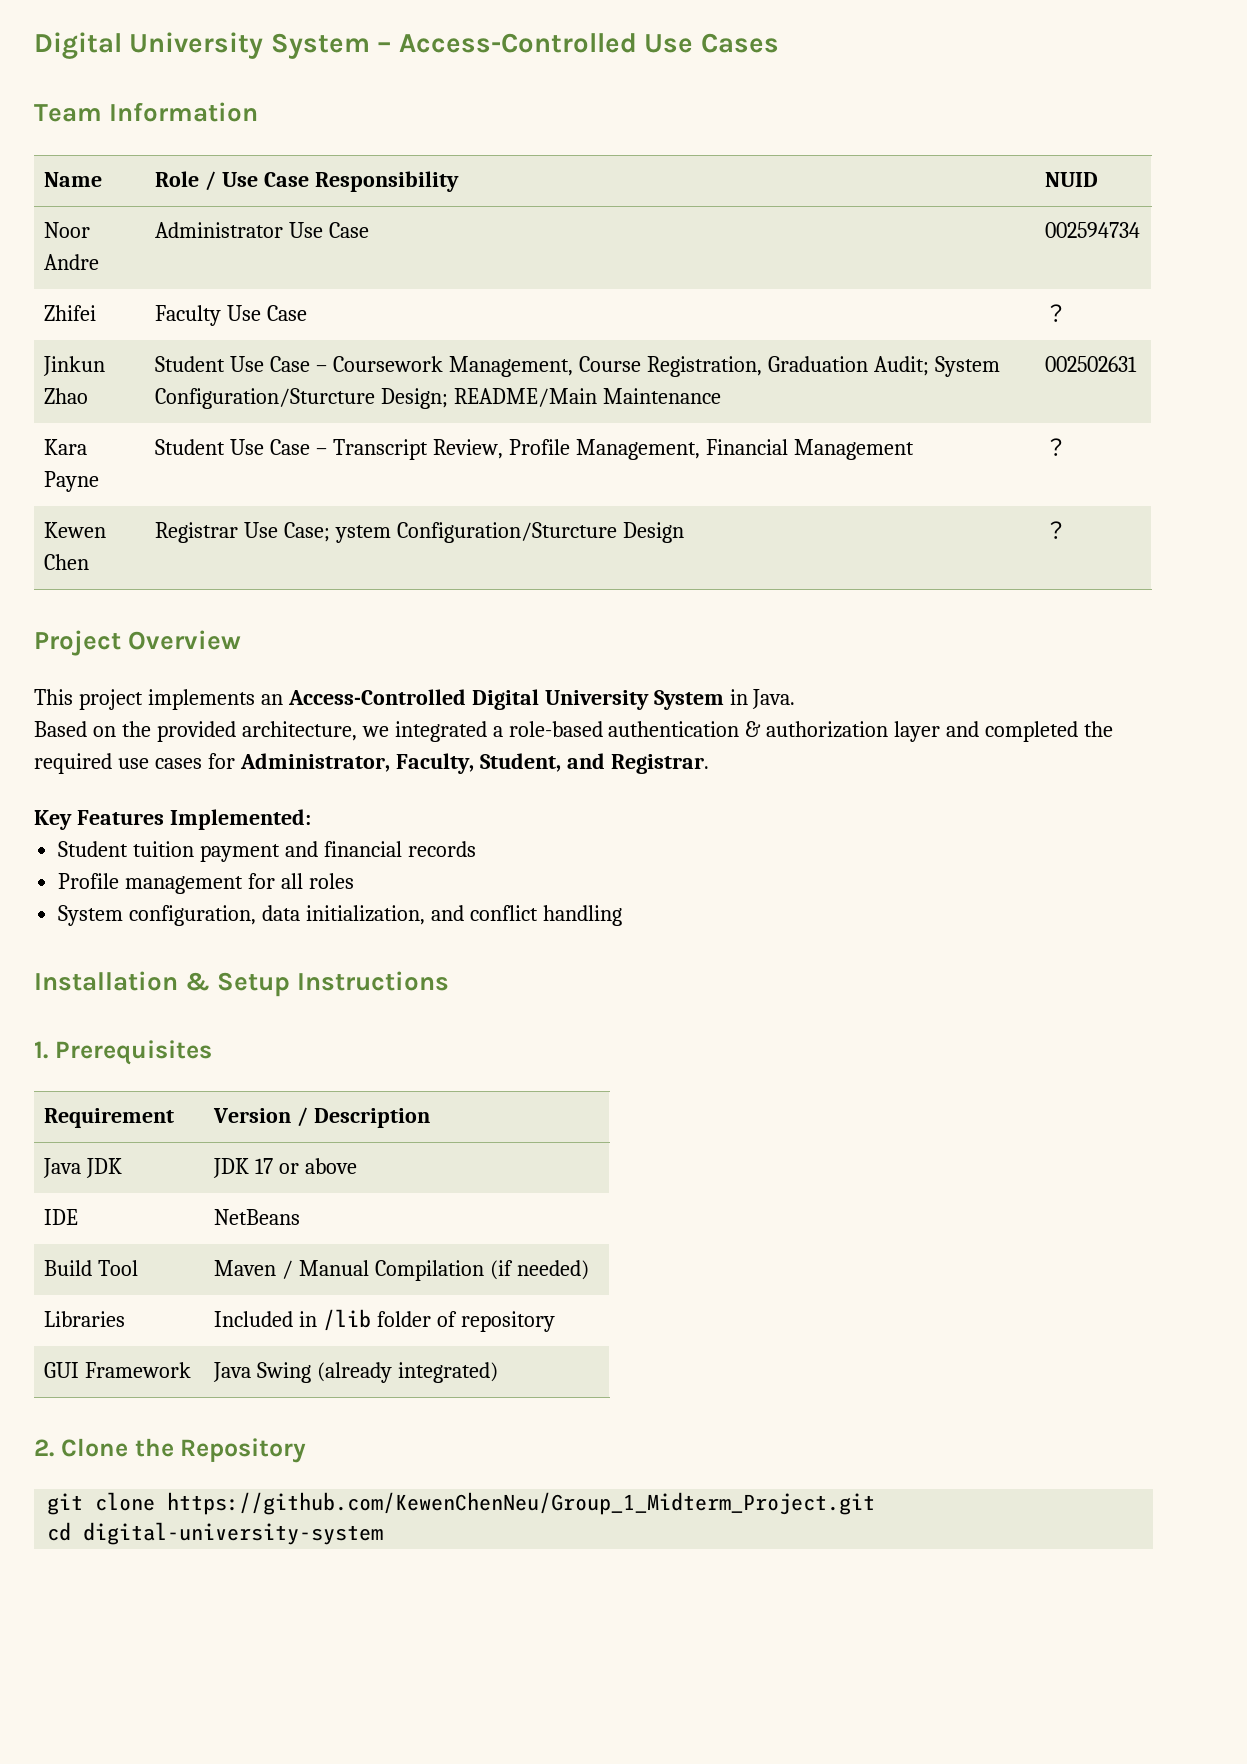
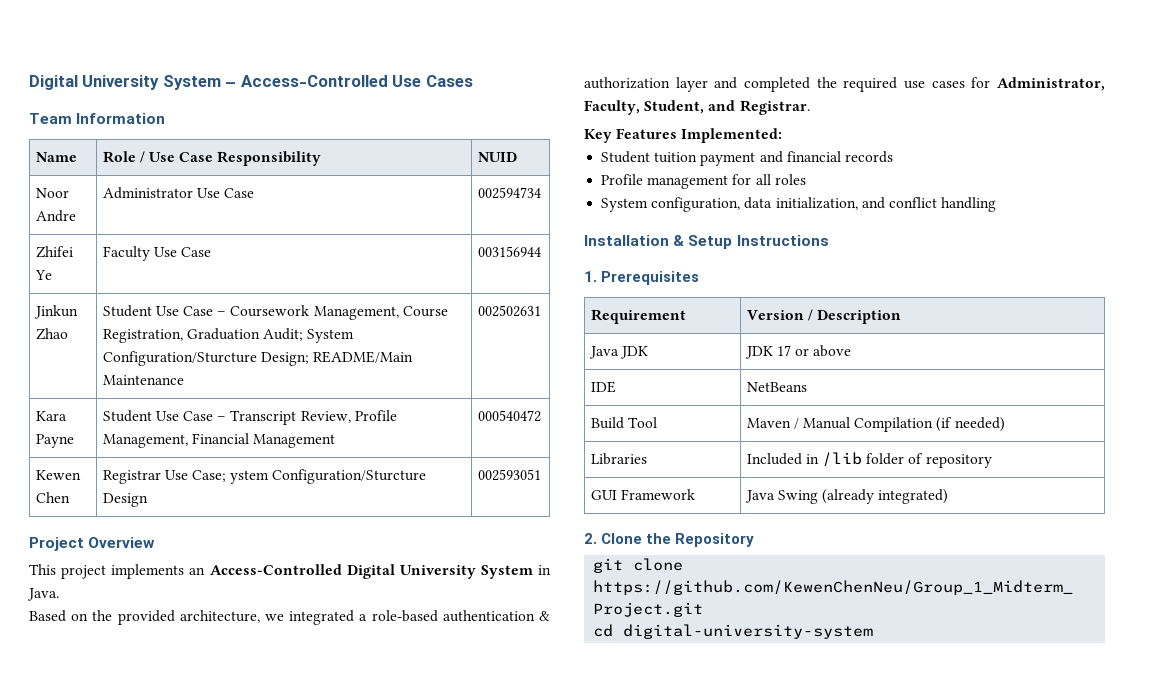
(97, 313) none -> [34,270,52,280] Ye
[1045,304,1068,322] ？ -> [477,246,541,257] 003156944
[1045,438,1068,456] ？ -> [477,410,541,422] 000540472
[1045,521,1068,539] ？ -> [477,469,541,481] 002593051

